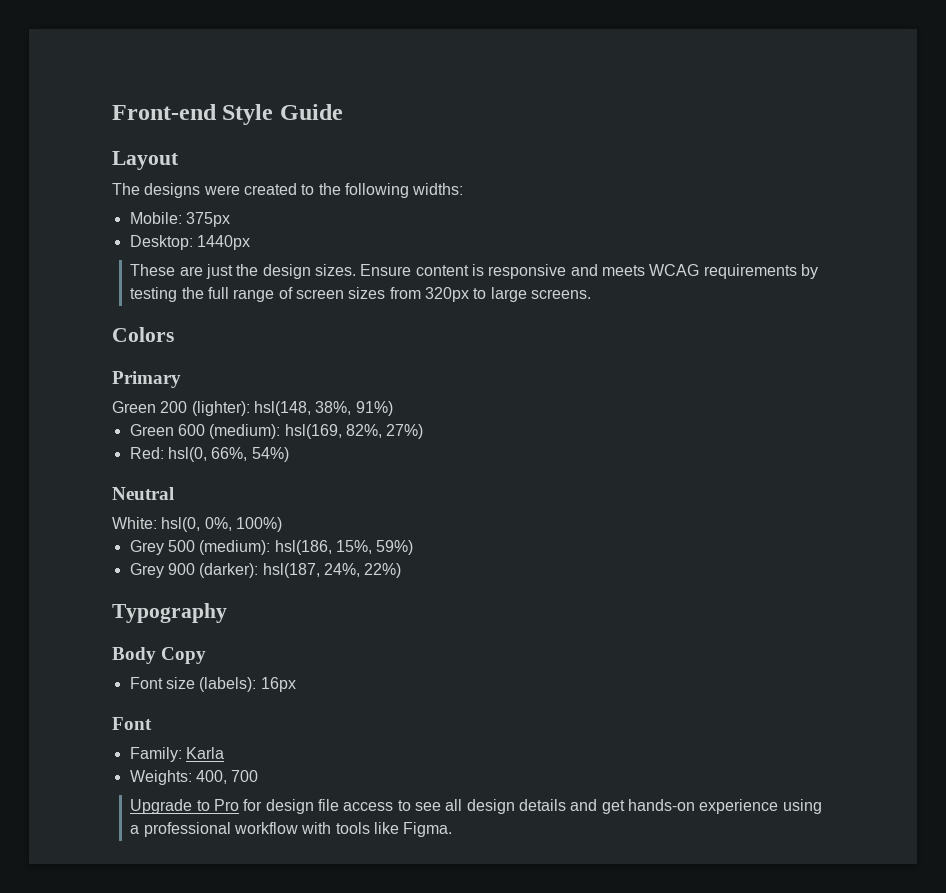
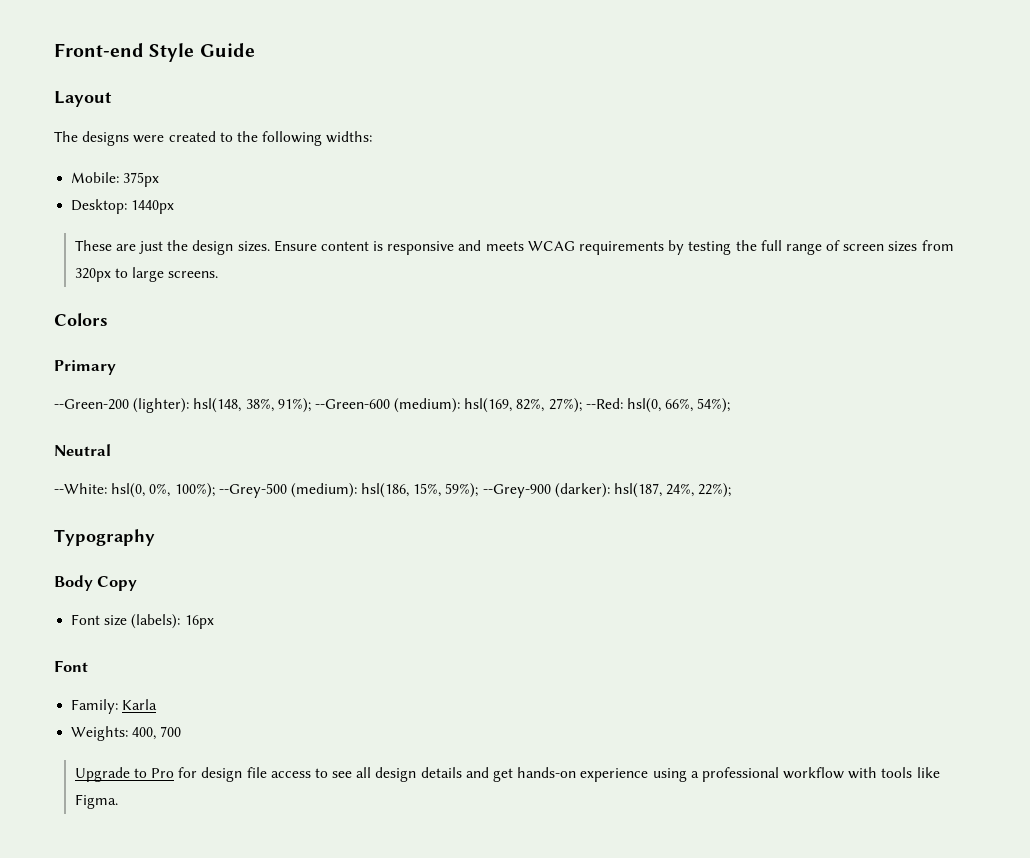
[112,401,188,413] Green 200 -> [54,399,129,410] --Green-200
[355,401,393,416] [129,424,205,436] 91%) // Green 600 -> [277,398,390,413] 91%); --Green-600
[386,424,424,439] [129,447,164,459] 27%) // Red: -> [548,398,623,413] 27%); --Red:
[251,447,289,462] 54%) -> [697,398,731,413] 54%);
[112,517,157,529] White: -> [54,483,107,494] --White:
[235,517,282,532] [129,540,414,555] [129,563,195,578] 100%) // Grey 500 (medium): hsl(186, 15%, 59%) // Grey 900 -> [174,483,551,498] 100%); --Grey-500 (medium): hsl(186, 15%, 59%); --Grey-900
[364,563,402,578] 22%) -> [698,483,732,498] 22%);

